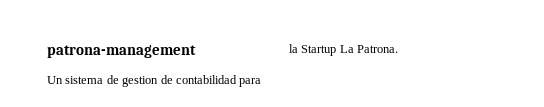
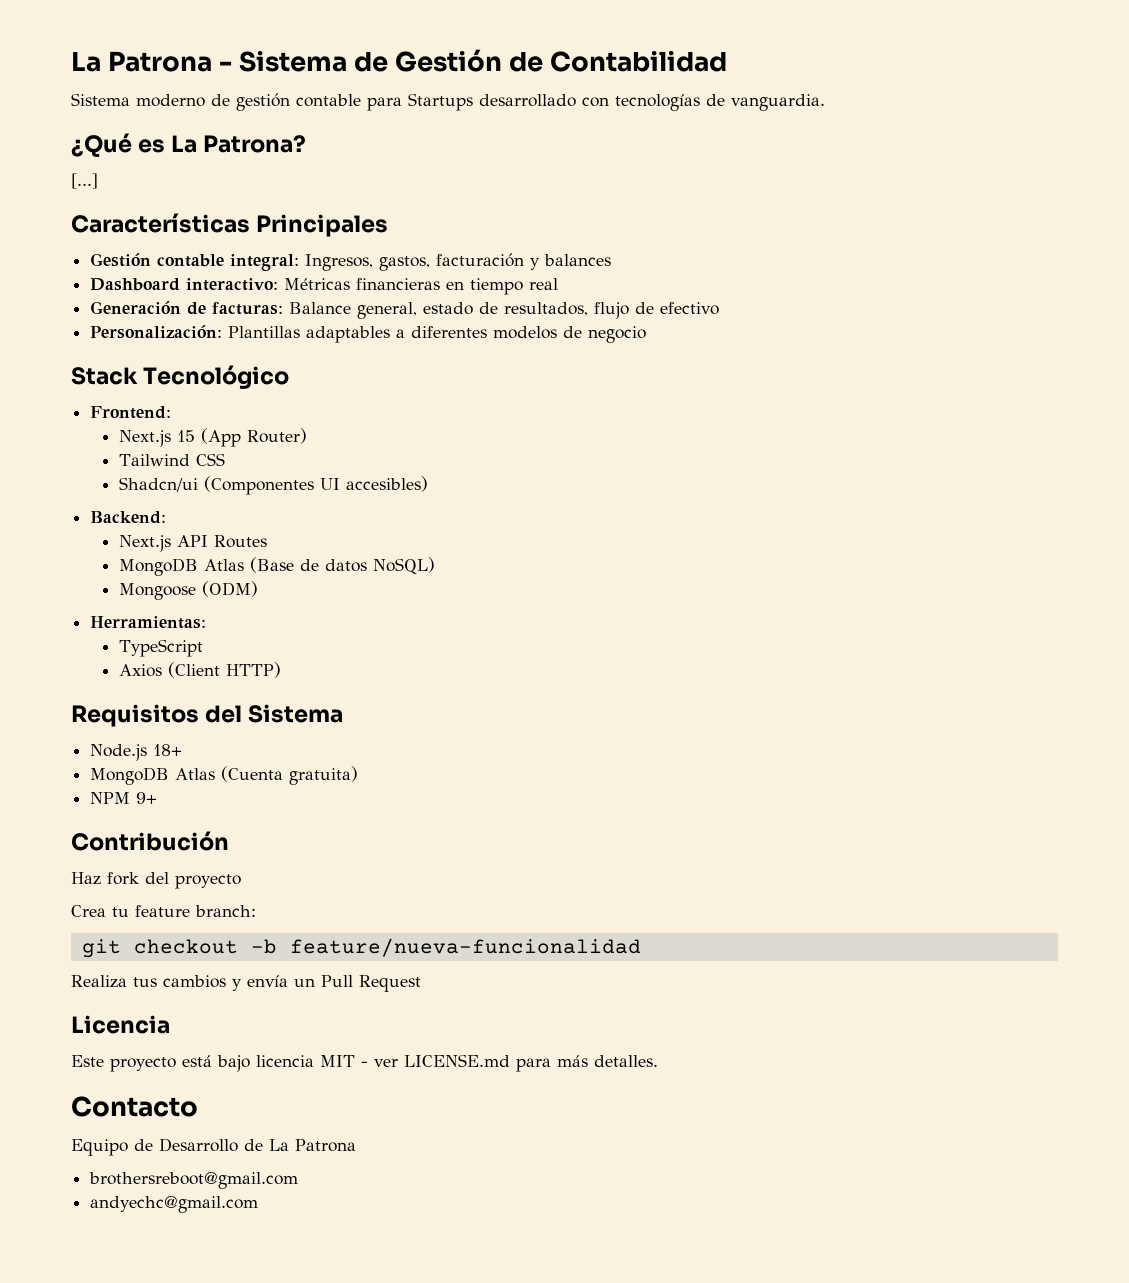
[47,45,196,58] [47,75,262,87] [289,44,399,56] patrona-management // Un sistema de gestion de contabilidad para la Startup La Patrona. -> [71,49,728,72] [71,93,825,111] [71,133,307,157] [71,173,98,189] [71,213,389,237] [90,253,612,271] [90,278,559,295] [90,301,720,319] [90,325,647,343] [71,365,290,389] [90,406,172,419] [118,428,307,447] [118,453,225,466] [118,476,428,495] [90,511,167,524] [118,535,267,552] [118,557,435,576] [118,581,258,600] [90,616,207,629] [118,639,203,657] [118,662,281,678] [71,704,344,727] [90,744,183,761] [90,766,359,785] [90,792,158,804] [71,831,229,851] [71,872,241,889] [71,905,256,917] [81,938,641,958] [71,975,421,992] [71,1015,170,1034] [71,1054,658,1072] [71,1096,198,1117] [71,1138,356,1156] [89,1172,299,1189] [90,1196,259,1213] La Patrona - Sistema de Gestión de Contabilidad // Sistema moderno de gestión contable para Startups desarrollado con tecnologías de vanguardia. // ¿Qué es La Patrona? // [...] // Características Principales // Gestión contable integral: Ingresos, gastos, facturación y balances // Dashboard interactivo: Métricas financieras en tiempo real // Generación de facturas: Balance general, estado de resultados, flujo de efectivo // Personalización: Plantillas adaptables a diferentes modelos de negocio // Stack Tecnológico // Frontend: // Next.js 15 (App Router) // Tailwind CSS // Shadcn/ui (Componentes UI accesibles) // Backend: // Next.js API Routes // MongoDB Atlas (Base de datos NoSQL) // Mongoose (ODM) // Herramientas: // TypeScript // Axios (Client HTTP) // Requisitos del Sistema // Node.js 18+ // MongoDB Atlas (Cuenta gratuita) // NPM 9+ // Contribución // Haz fork del proyecto // Crea tu feature branch: // git checkout -b feature/nueva-funcionalidad // Realiza tus cambios y envía un Pull Request // Licencia // Este proyecto está bajo licencia MIT - ver LICENSE.md para más detalles. // Contacto // Equipo de Desarrollo de La Patrona // brothersreboot@gmail.com // andyechc@gmail.com

